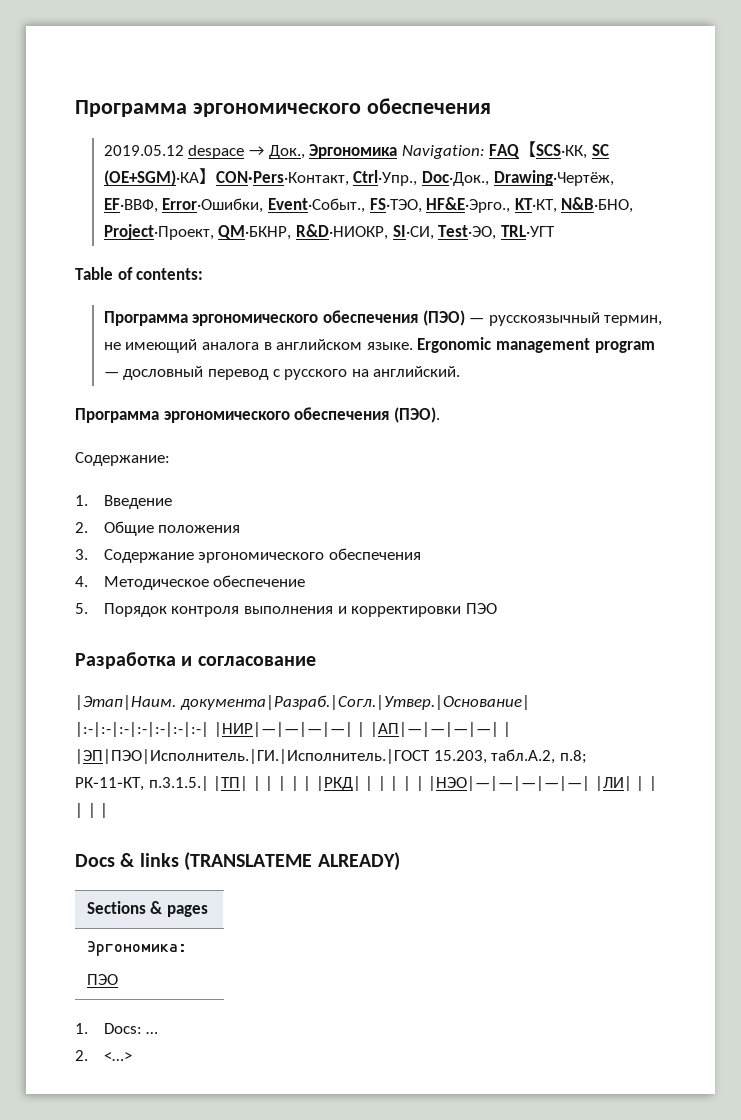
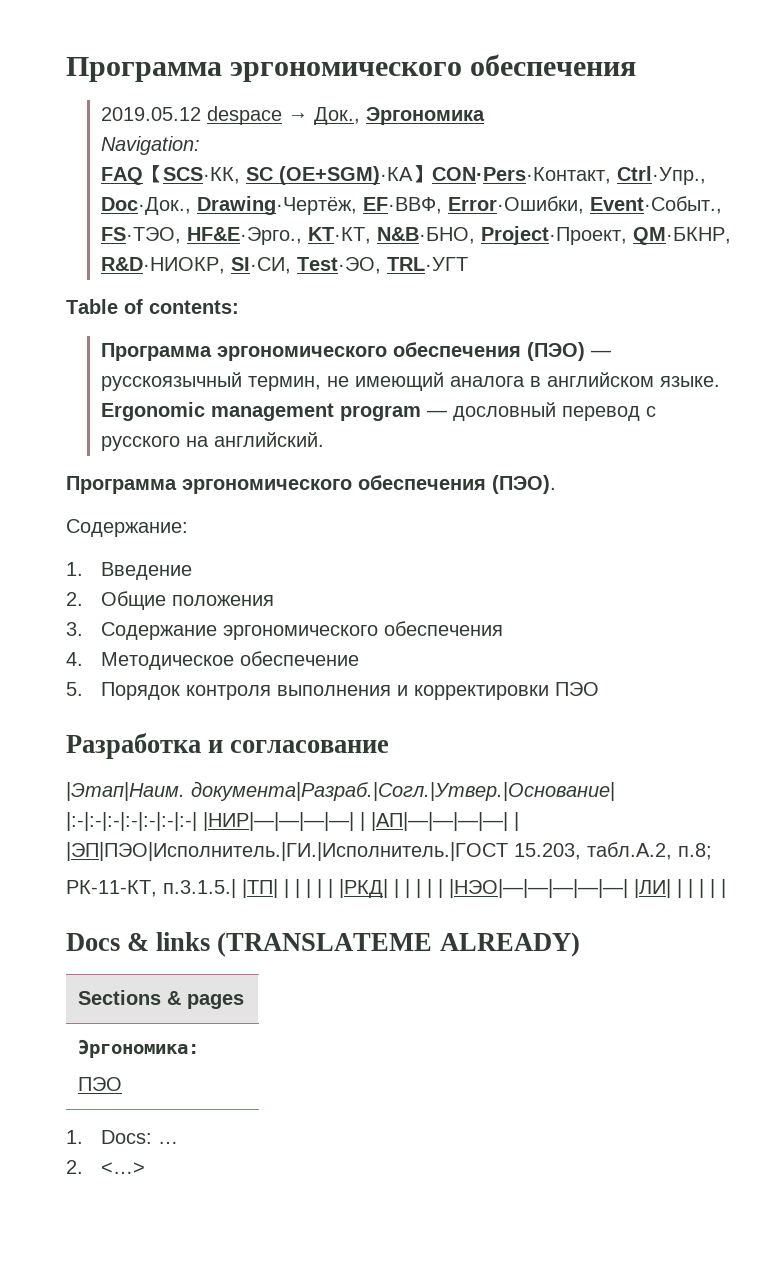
(398, 151) none -> (486, 116) //
(485, 152) none -> (201, 145) //

